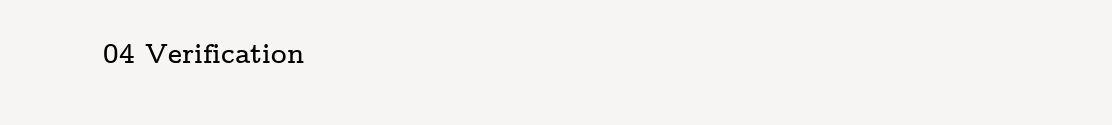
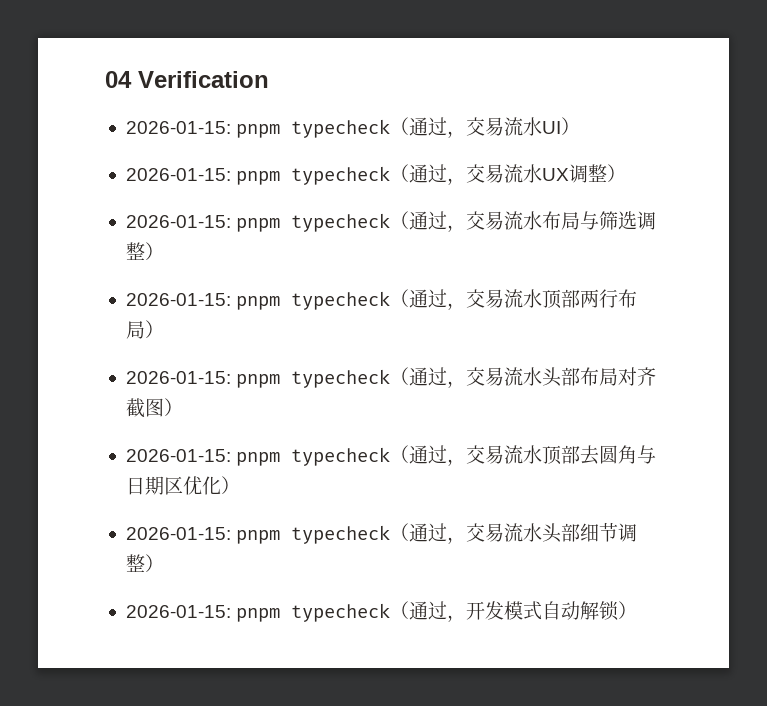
(304, 53) none -> [125,117,581,138] [125,164,627,185] [125,211,657,232] [125,242,164,260] [125,289,638,310] [125,320,164,339] [125,367,657,388] [125,398,183,418] [125,445,657,466] [125,476,240,495] [125,522,638,544] [125,554,164,572] [125,601,638,622] // 2026-01-15: pnpm typecheck（通过，交易流水UI） // 2026-01-15: pnpm typecheck（通过，交易流水UX调整） // 2026-01-15: pnpm typecheck（通过，交易流水布局与筛选调整） // 2026-01-15: pnpm typecheck（通过，交易流水顶部两行布局） // 2026-01-15: pnpm typecheck（通过，交易流水头部布局对齐截图） // 2026-01-15: pnpm typecheck（通过，交易流水顶部去圆角与日期区优化） // 2026-01-15: pnpm typecheck（通过，交易流水头部细节调整） // 2026-01-15: pnpm typecheck（通过，开发模式自动解锁）

